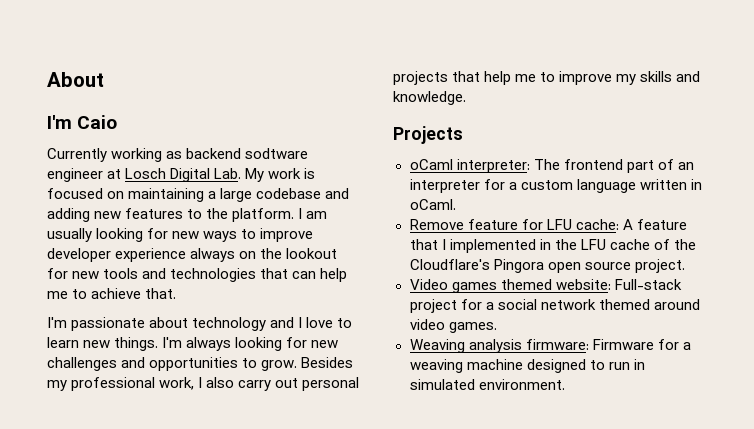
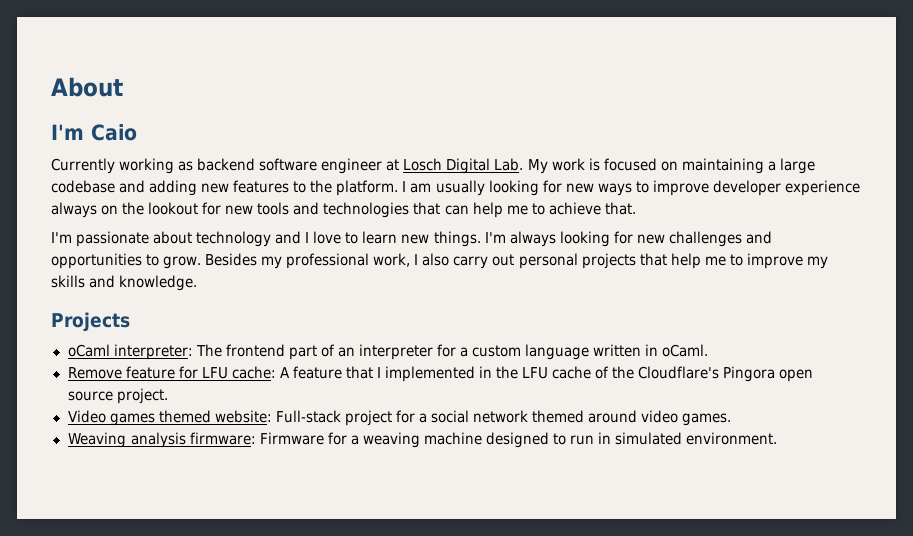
[245,148,309,159] sodtware -> [259,158,318,171] software

